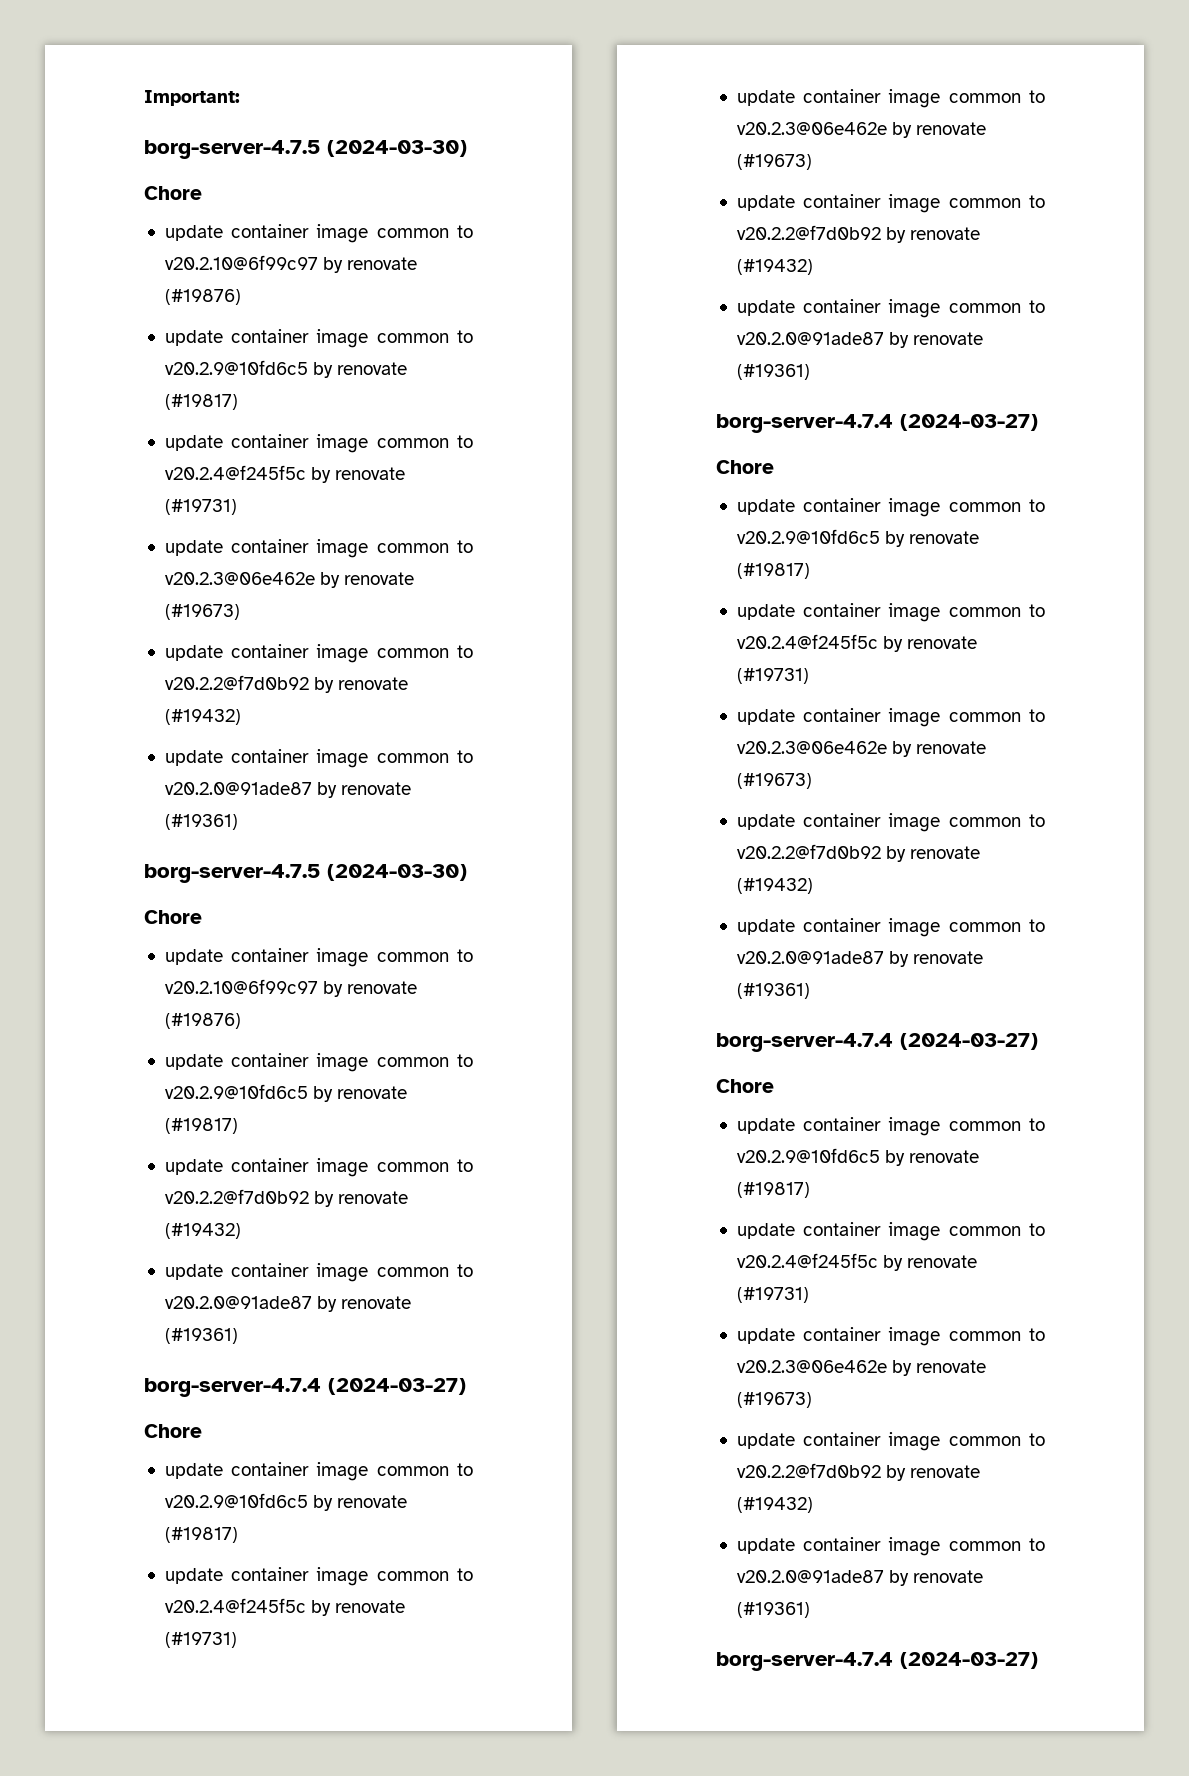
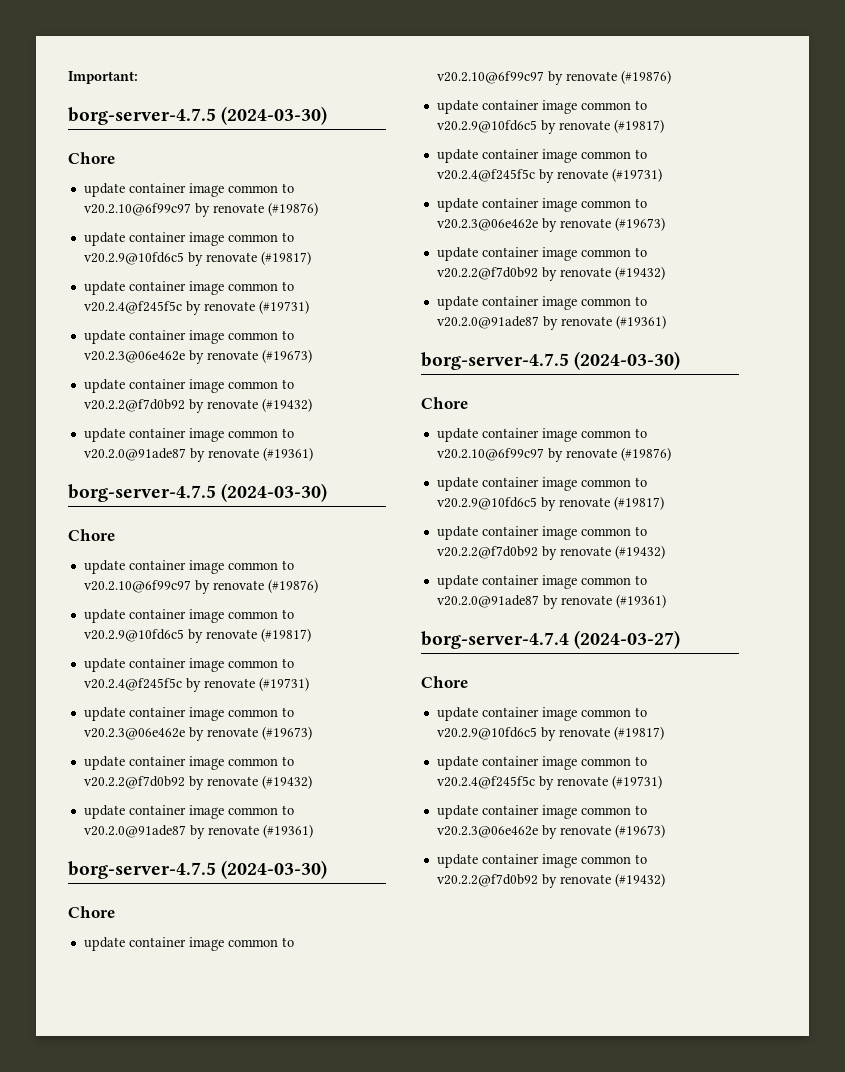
(238, 1126) none -> [83,658,294,672] [83,677,309,692] [83,707,294,721] [83,726,312,741] [83,756,294,770] [83,775,312,790] [83,805,294,819] [83,824,313,839] [68,860,328,879] [68,906,115,918] [83,937,294,951] [436,70,671,85] [436,100,647,114] [436,119,664,134] [436,149,647,163] [436,168,662,183] [436,198,647,212] [436,217,665,232] [436,247,647,261] [436,266,665,281] [436,296,647,310] [436,315,666,330] [421,351,681,370] [421,397,468,409] [436,428,647,442] [436,447,671,462] [436,477,647,491] [436,496,664,511] // update container image common to v20.2.4@f245f5c by renovate (#19731) // update container image common to v20.2.3@06e462e by renovate (#19673) // update container image common to v20.2.2@f7d0b92 by renovate (#19432) // update container image common to v20.2.0@91ade87 by renovate (#19361) // borg-server-4.7.5 (2024-03-30) // Chore // update container image common to v20.2.10@6f99c97 by renovate (#19876) // update container image common to v20.2.9@10fd6c5 by renovate (#19817) // update container image common to v20.2.4@f245f5c by renovate (#19731) // update container image common to v20.2.3@06e462e by renovate (#19673) // update container image common to v20.2.2@f7d0b92 by renovate (#19432) // update container image common to v20.2.0@91ade87 by renovate (#19361) // borg-server-4.7.5 (2024-03-30) // Chore // update container image common to v20.2.10@6f99c97 by renovate (#19876) // update container image common to v20.2.9@10fd6c5 by renovate (#19817)
[736,299,1045,318] [736,332,984,348] [736,364,810,380] [716,414,1038,433] [716,460,774,474] [736,498,1045,517] [736,529,980,547] [736,563,810,579] [736,603,1045,622] [736,634,978,652] [736,668,809,684] [736,708,1045,727] [736,741,987,757] [736,773,812,789] [736,813,1045,832] [736,844,981,862] [736,878,813,894] [736,918,1045,937] [736,951,984,967] [736,983,810,999] [716,1033,1038,1052] [716,1079,774,1093] [736,1117,1045,1136] [736,1148,980,1166] [736,1182,810,1198] [736,1222,1045,1241] [736,1253,978,1271] [736,1287,809,1303] [736,1327,1045,1346] [736,1360,987,1376] [736,1392,812,1408] [736,1432,1045,1451] [736,1463,981,1481] [736,1497,813,1513] [736,1537,1045,1556] [736,1570,984,1586] [736,1602,810,1618] [716,1652,1038,1671] // update container image common to v20.2.0@91ade87 by renovate (#19361) // borg-server-4.7.4 (2024-03-27) // Chore // update container image common to v20.2.9@10fd6c5 by renovate (#19817) // update container image common to v20.2.4@f245f5c by renovate (#19731) // update container image common to v20.2.3@06e462e by renovate (#19673) // update container image common to v20.2.2@f7d0b92 by renovate (#19432) // update container image common to v20.2.0@91ade87 by renovate (#19361) // borg-server-4.7.4 (2024-03-27) // Chore // update container image common to v20.2.9@10fd6c5 by renovate (#19817) // update container image common to v20.2.4@f245f5c by renovate (#19731) // update container image common to v20.2.3@06e462e by renovate (#19673) // update container image common to v20.2.2@f7d0b92 by renovate (#19432) // update container image common to v20.2.0@91ade87 by renovate (#19361) // borg-server-4.7.4 (2024-03-27) -> (665, 880) none

